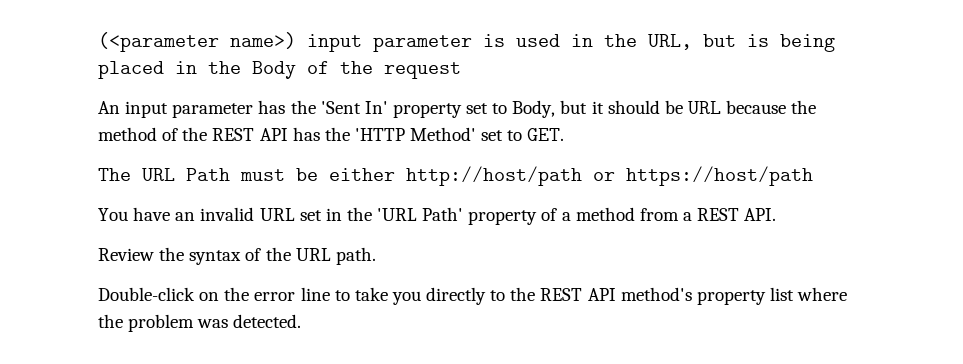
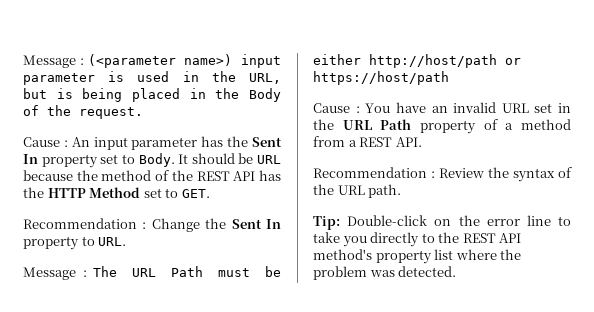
(98, 42) none -> [23,55,84,68] Message :
[384,62,461,79] request // -> [79,107,143,119] [23,137,68,147] request. // Cause :
[320,101,388,114] 'Sent In' -> [252,137,282,147] [23,154,38,164] Sent In
[512,100,604,118] Body, but it -> [138,153,189,167] Body. It
[354,127,477,141] 'HTTP Method' -> [47,187,141,198] HTTP Method
(565, 134) none -> [23,218,281,232] [23,236,127,250] [23,267,87,280] Recommendation : Change the Sent In property to URL. // Message :
(813, 176) none -> [313,103,360,113] Cause :
[377,207,464,221] 'URL Path' -> [342,119,412,130] URL Path
(777, 214) none -> [313,167,435,178] Recommendation :
(376, 256) none -> [313,216,340,230] Tip:

